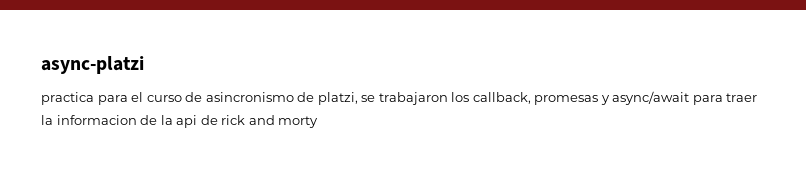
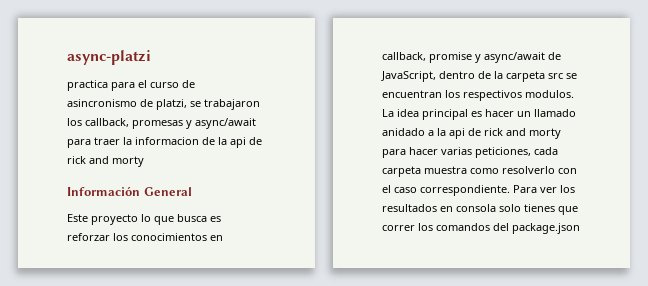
(319, 122) none -> [67,186,192,196] [67,214,221,225] [67,233,223,241] [382,52,561,63] [381,71,577,82] [382,90,574,101] [382,109,576,120] [382,128,561,139] [382,147,558,158] [382,166,577,177] [382,185,575,196] [382,204,578,215] [382,223,580,234] // Información General // Este proyecto lo que busca es reforzar los conocimientos en callback, promise y async/await de JavaScript, dentro de la carpeta src se encuentran los respectivos modulos. La idea principal es hacer un llamado anidado a la api de rick and morty para hacer varias peticiones, cada carpeta muestra como resolverlo con el caso correspondiente. Para ver los resultados en consola solo tienes que correr los comandos del package.json

